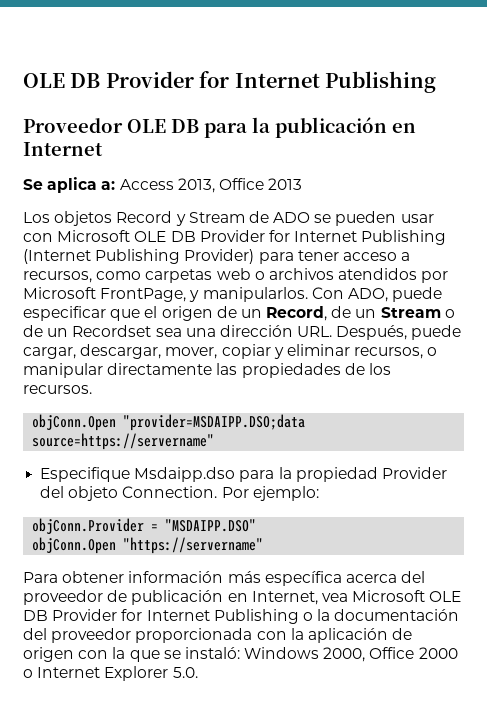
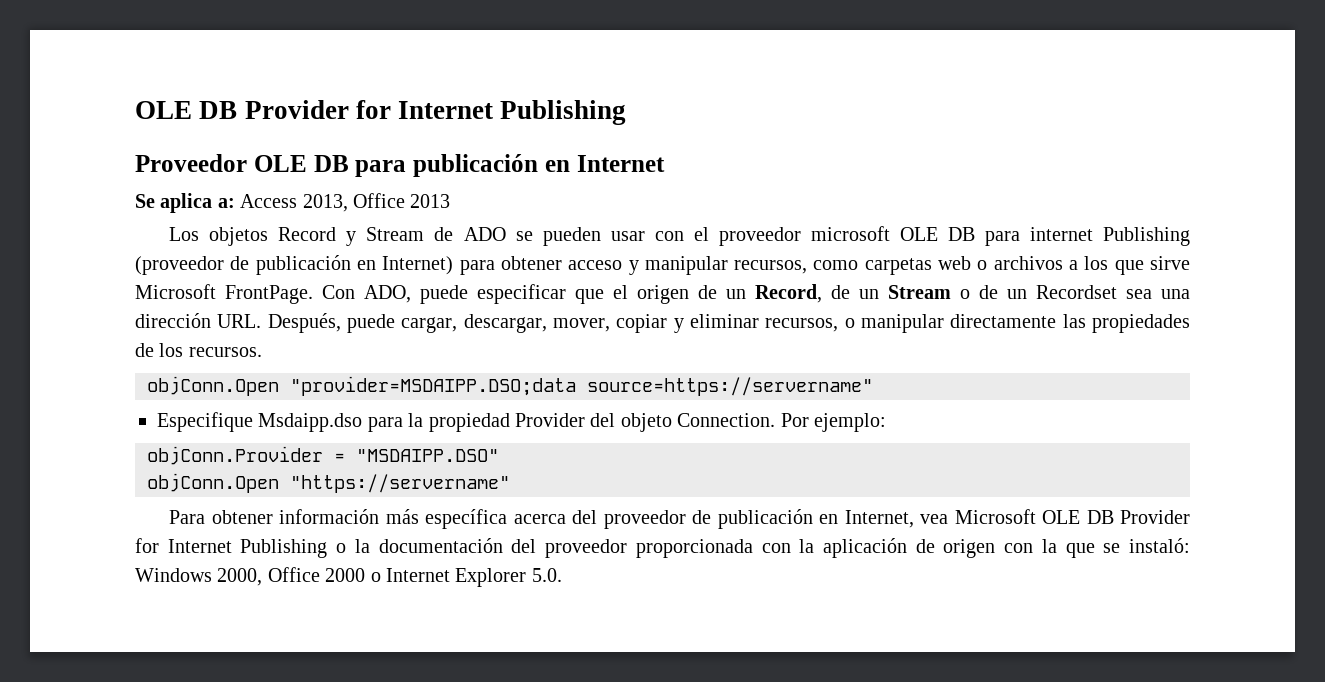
[252,117,270,133] la -> (407, 168) none
[57,230,447,245] [23,249,411,264] Microsoft OLE DB Provider for Internet Publishing (Internet Publishing Provider) para tener acceso a -> [693,226,1190,246] [135,255,728,275] el proveedor microsoft OLE DB para internet Publishing (proveedor de publicación en Internet) para obtener acceso y manipular
[338,268,449,283] [23,287,308,302] atendidos por Microsoft FrontPage, y manipularlos. -> [1069,256,1190,275] [135,284,313,304] a los que sirve Microsoft FrontPage.

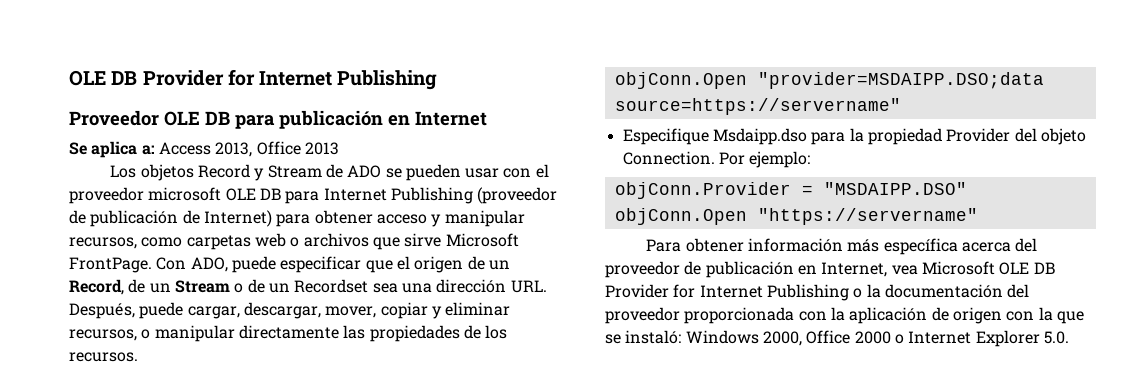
[1029,227,1093,241] internet -> [323,188,387,201] Internet
[356,260,376,270] en -> [182,210,200,224] de
[1069,256,1109,270] a los -> (369, 240) none

